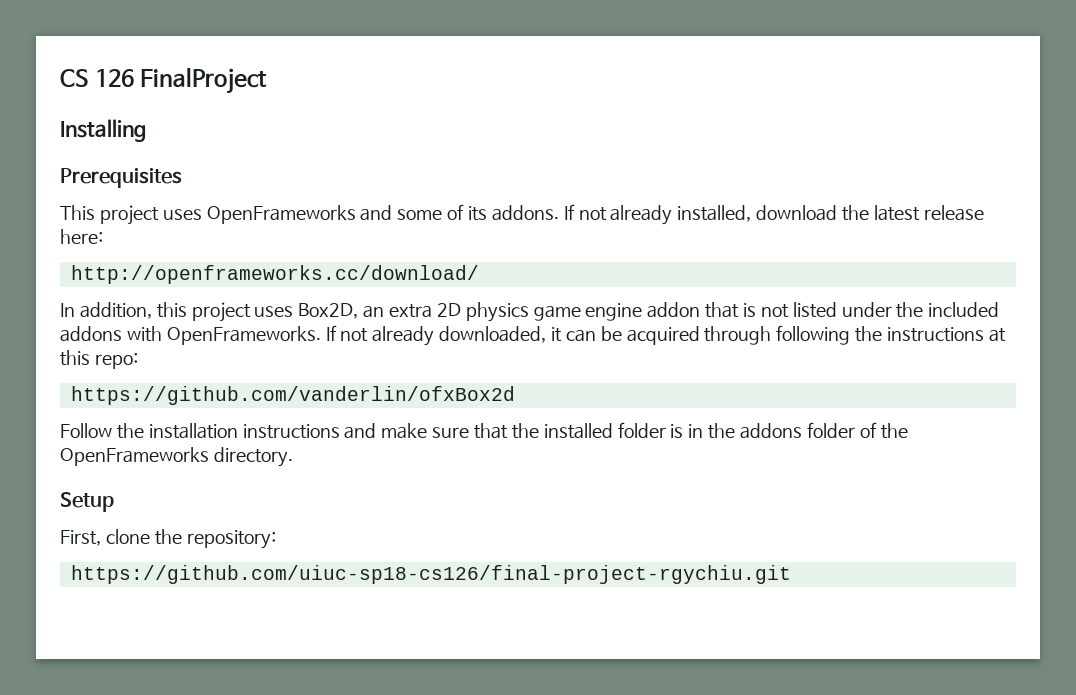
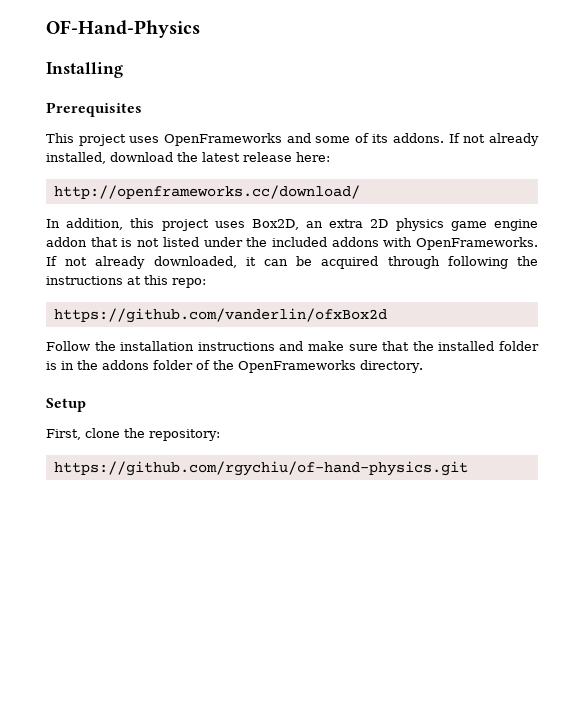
[60,67,268,94] CS 126 FinalProject -> [46,20,200,38] OF-Hand-Physics
[70,565,791,584] https://github.com/uiuc-sp18-cs126/final-project-rgychiu.git -> [53,461,468,476] https://github.com/rgychiu/of-hand-physics.git

